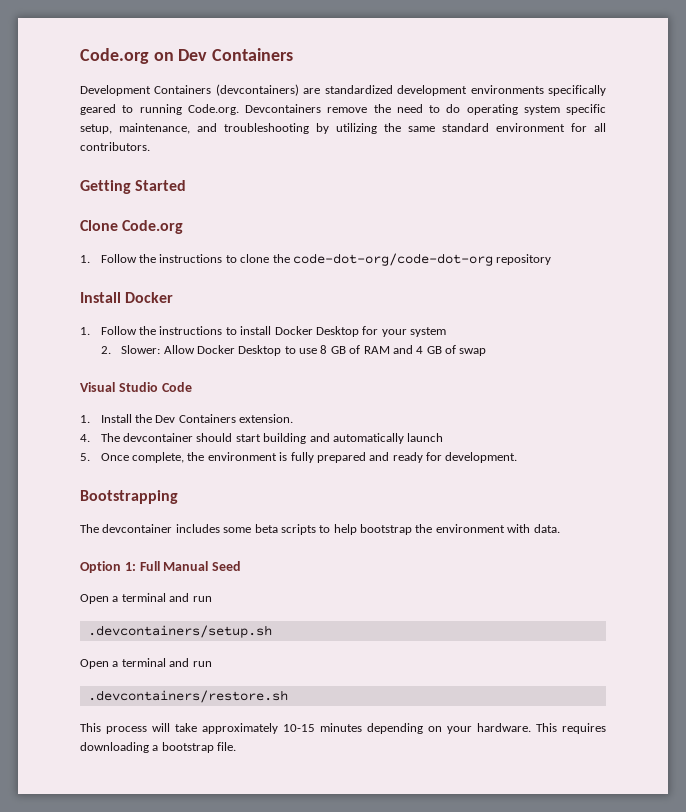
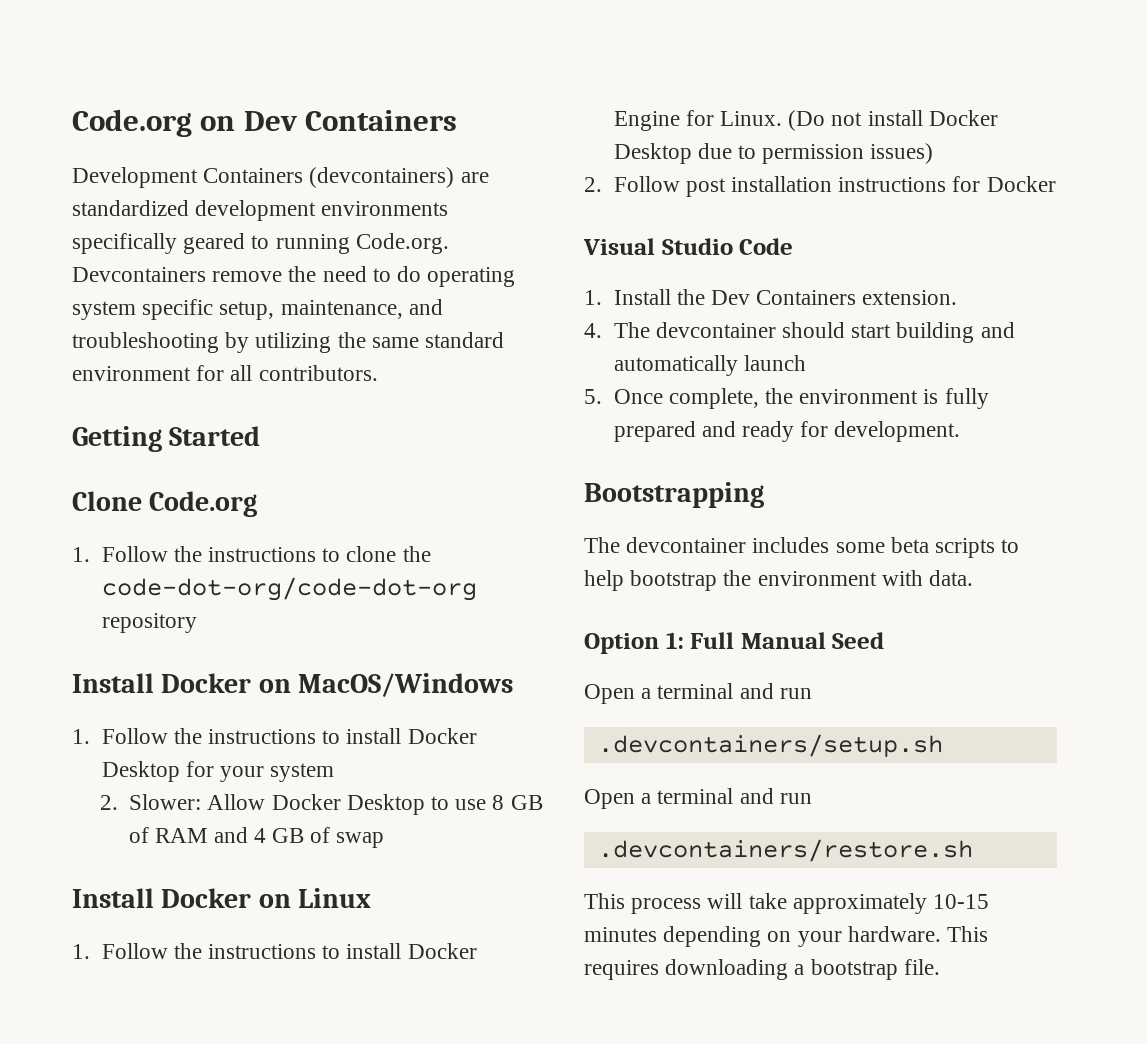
(174, 297) none -> [258,673,514,697] on MacOS/Windows
(487, 352) none -> [72,888,372,908] [72,943,477,959] [613,110,998,131] [613,143,934,164] [584,176,1056,197] // Install Docker on Linux // 1. Follow the instructions to install Docker Engine for Linux. (Do not install Docker Desktop due to permission issues) // 2. Follow post installation instructions for Docker

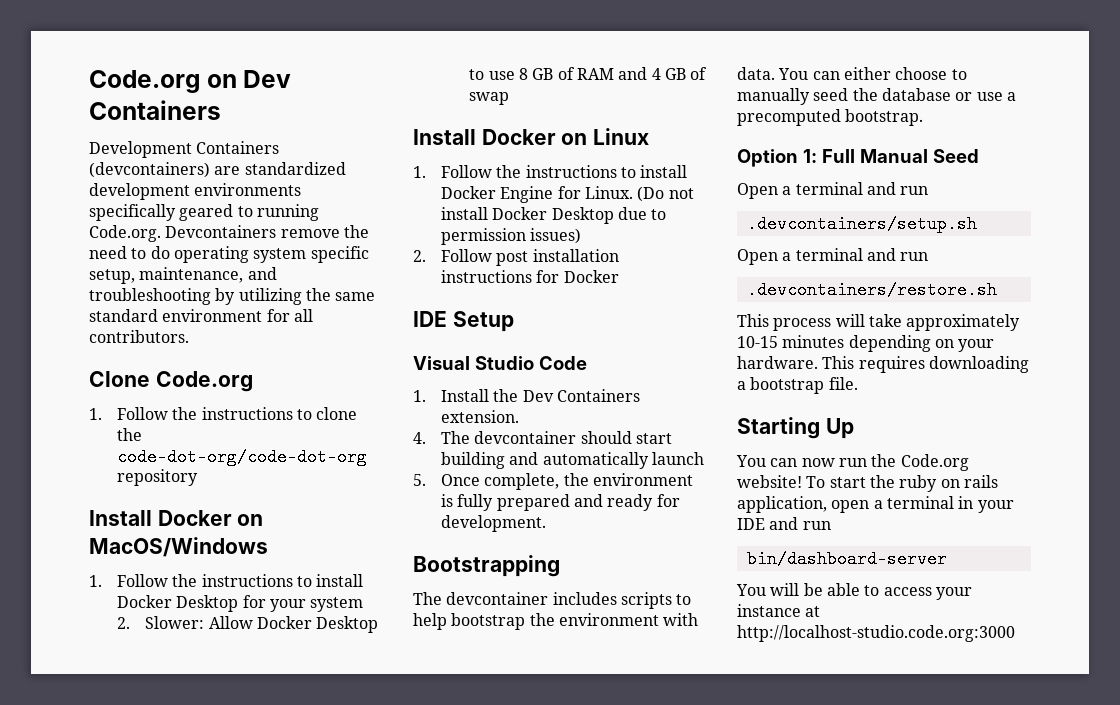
[72,426,261,452] // Getting Started -> (189, 336) none
(1056, 184) none -> [413,311,514,332] // IDE Setup
[835,537,929,553] some beta -> (617, 598) none
(974, 578) none -> [778,67,967,80] [737,88,1016,105] [737,109,924,126] You can either choose to manually seed the database or use a precomputed bootstrap.
(940, 967) none -> [737,417,854,439] [736,454,969,471] [737,475,998,492] [737,496,1014,513] [737,517,831,530] [746,550,947,568] [736,583,972,600] [737,604,821,617] [737,625,1015,642] // Starting Up // You can now run the Code.org website! To start the ruby on rails application, open a terminal in your IDE and run // bin/dashboard-server // You will be able to access your instance at http://localhost-studio.code.org:3000

